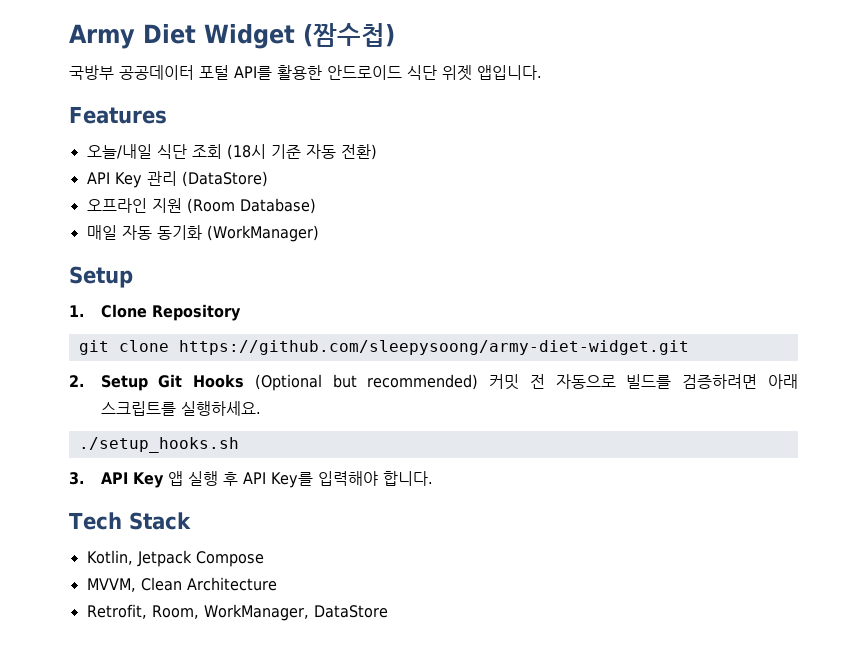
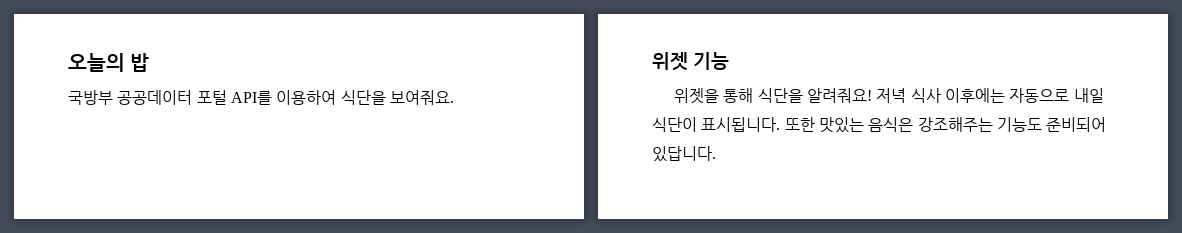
[69,23,395,49] Army Diet Widget (짬수첩) -> [68,53,150,72] 오늘의 밥
[277,65,542,81] [69,106,167,124] [86,144,377,160] [86,171,268,188] [86,198,316,214] [86,225,319,242] [69,266,133,288] [69,304,241,321] [78,340,689,355] [69,374,798,391] [100,401,261,416] [78,437,239,453] [69,471,433,488] [69,512,191,530] [86,550,264,567] [86,577,277,592] [86,604,388,621] 활용한 안드로이드 식단 위젯 앱입니다. // Features // 오늘/내일 식단 조회 (18시 기준 자동 전환) // API Key 관리 (DataStore) // 오프라인 지원 (Room Database) // 매일 자동 동기화 (WorkManager) // Setup // 1. Clone Repository // git clone https://github.com/sleepysoong/army-diet-widget.git // 2. Setup Git Hooks (Optional but recommended) 커밋 전 자동으로 빌드를 검증하려면 아래 스크립트를 실행하세요. // ./setup_hooks.sh // 3. API Key 앱 실행 후 API Key를 입력해야 합니다. // Tech Stack // Kotlin, Jetpack Compose // MVVM, Clean Architecture // Retrofit, Room, WorkManager, DataStore -> [276,90,454,105] [652,52,729,71] [674,88,1104,104] [652,117,1107,133] [652,146,716,162] 이용하여 식단을 보여줘요. // 위젯 기능 // 위젯을 통해 식단을 알려줘요! 저녁 식사 이후에는 자동으로 내일 식단이 표시됩니다. 또한 맛있는 음식은 강조해주는 기능도 준비되어 있답니다.

